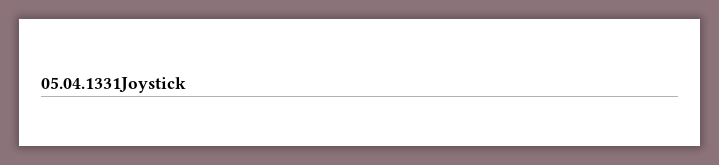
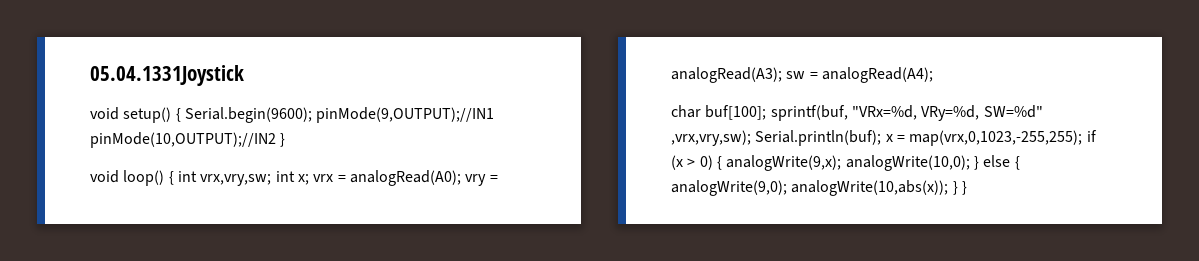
(186, 85) none -> [90,107,495,123] [90,132,286,148] [90,170,498,186] [671,67,933,83] [671,105,1043,121] [671,130,1097,146] [671,155,1020,171] [671,180,967,196] // void setup() { Serial.begin(9600); pinMode(9,OUTPUT);//IN1 pinMode(10,OUTPUT);//IN2 } // void loop() { int vrx,vry,sw; int x; vrx = analogRead(A0); vry = analogRead(A3); sw = analogRead(A4); // char buf[100]; sprintf(buf, "VRx=%d, VRy=%d, SW=%d" ,vrx,vry,sw); Serial.println(buf); x = map(vrx,0,1023,-255,255); if (x > 0) { analogWrite(9,x); analogWrite(10,0); } else { analogWrite(9,0); analogWrite(10,abs(x)); } }

